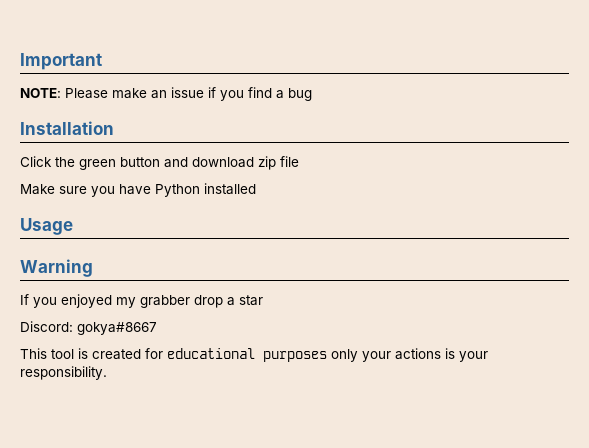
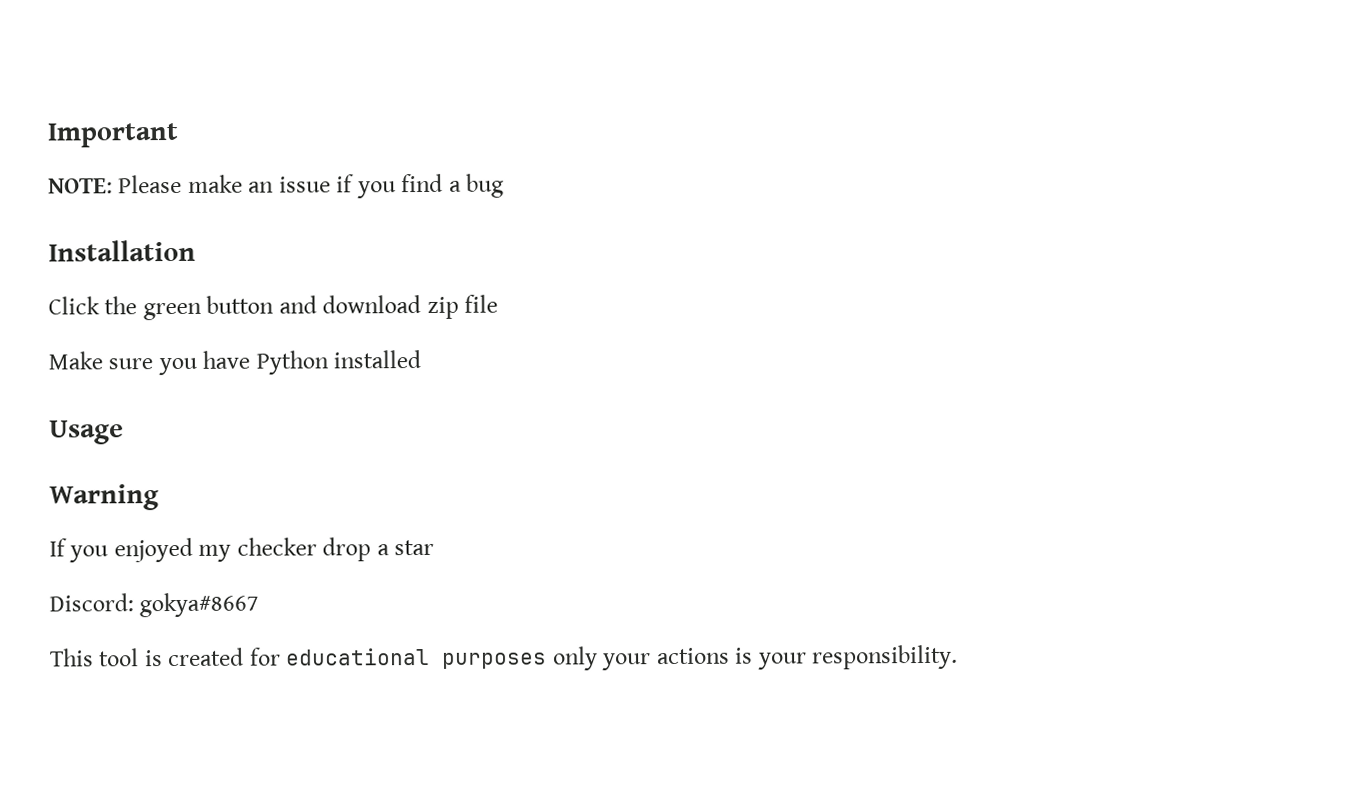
[140,295,190,308] grabber -> [236,537,317,556] checker

